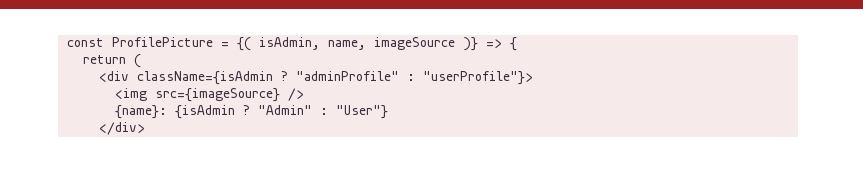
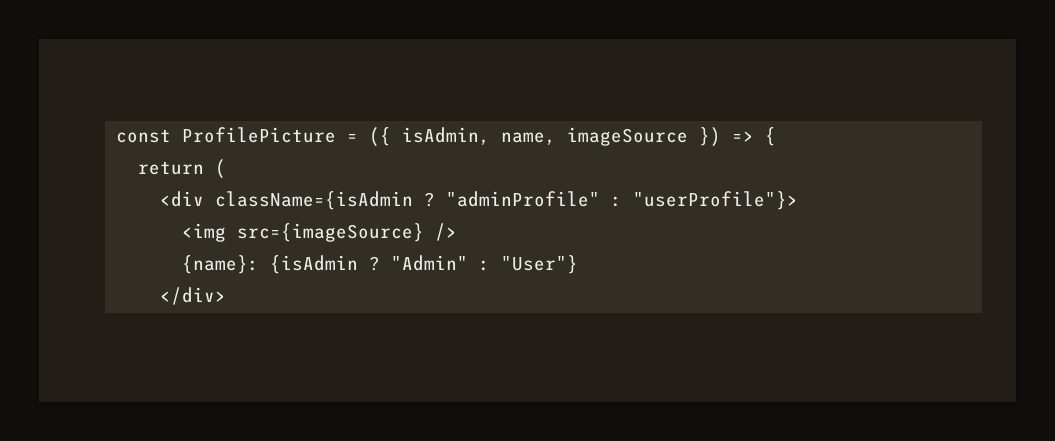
[236,37,251,51] {( -> [369,127,392,147] ({
[462,37,478,51] )} -> [699,127,722,147] })

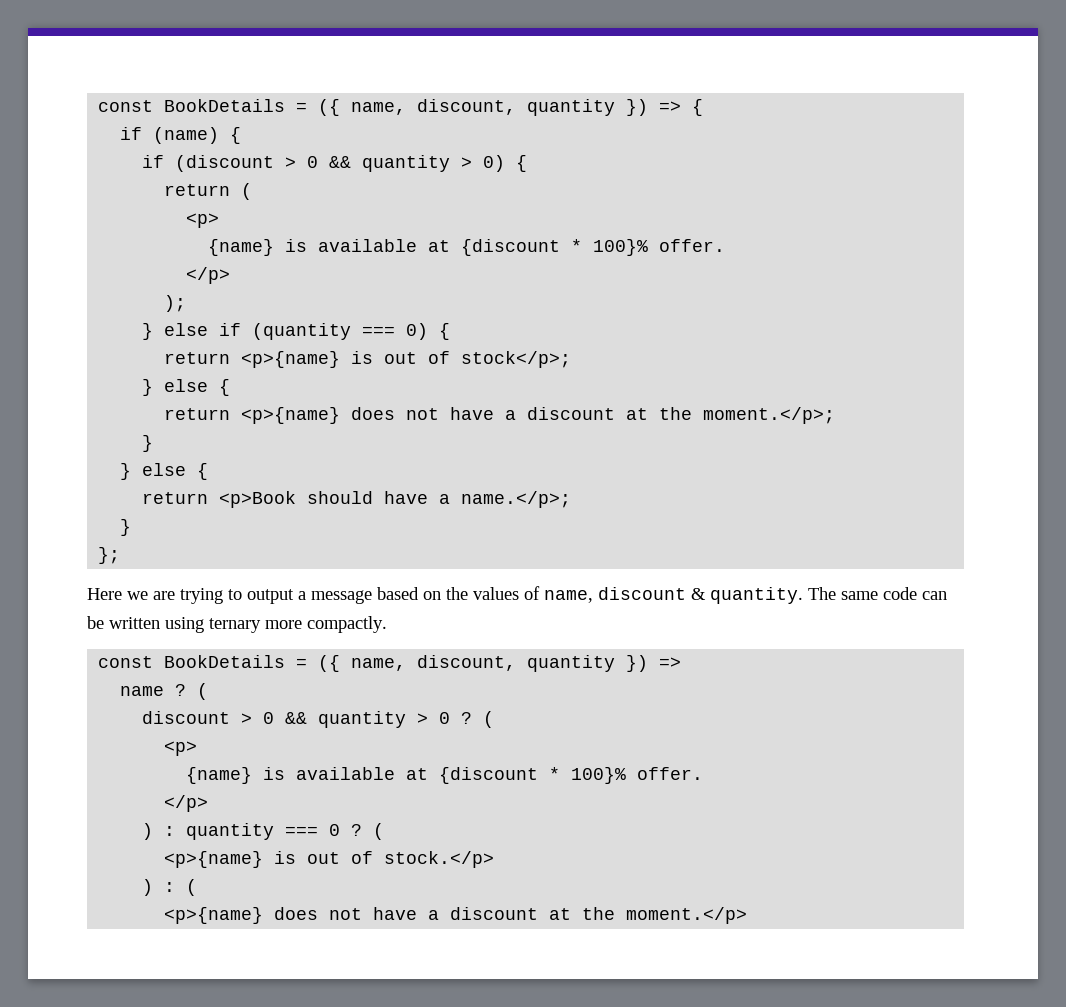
[116,127,689,147] const ProfilePicture = ({ isAdmin, name, imageSource -> [98,99,616,116] const BookDetails = ({ name, discount, quantity
[138,159,227,179] [160,191,799,210] [182,223,458,242] [182,255,579,274] [160,287,227,305] return ( // <div className={isAdmin ? "adminProfile" : "userProfile"}> // <img src={imageSource} /> // {name}: {isAdmin ? "Admin" : "User"} // </div> -> [120,127,242,144] [142,155,528,172] [164,183,253,200] [186,213,220,228] [208,239,726,256] [186,267,231,284] [164,295,187,312] [142,323,451,340] [164,351,572,368] [142,379,231,396] [164,407,836,424] [142,435,154,452] [120,463,209,480] [142,491,572,508] [120,519,132,536] [98,547,121,564] [87,586,947,604] [87,616,387,633] [98,655,682,672] [120,683,209,700] [142,711,495,728] [164,741,198,756] [186,767,704,784] [164,795,209,812] [142,823,385,840] [164,851,495,868] [142,879,198,896] [164,907,748,924] if (name) { // if (discount > 0 && quantity > 0) { // return ( // <p> // {name} is available at {discount * 100}% offer. // </p> // ); // } else if (quantity === 0) { // return <p>{name} is out of stock</p>; // } else { // return <p>{name} does not have a discount at the moment.</p>; // } // } else { // return <p>Book should have a name.</p>; // } // }; // Here we are trying to output a message based on the values of name, discount & quantity. The same code can be written using ternary more compactly. // const BookDetails = ({ name, discount, quantity }) => // name ? ( // discount > 0 && quantity > 0 ? ( // <p> // {name} is available at {discount * 100}% offer. // </p> // ) : quantity === 0 ? ( // <p>{name} is out of stock.</p> // ) : ( // <p>{name} does not have a discount at the moment.</p>

